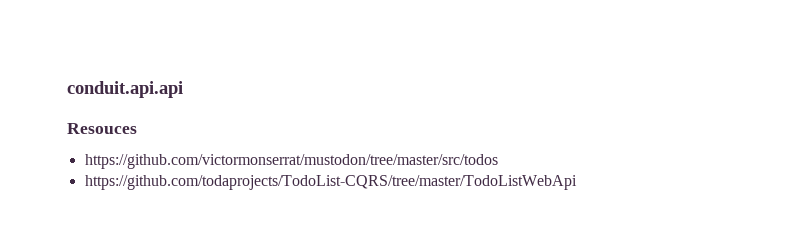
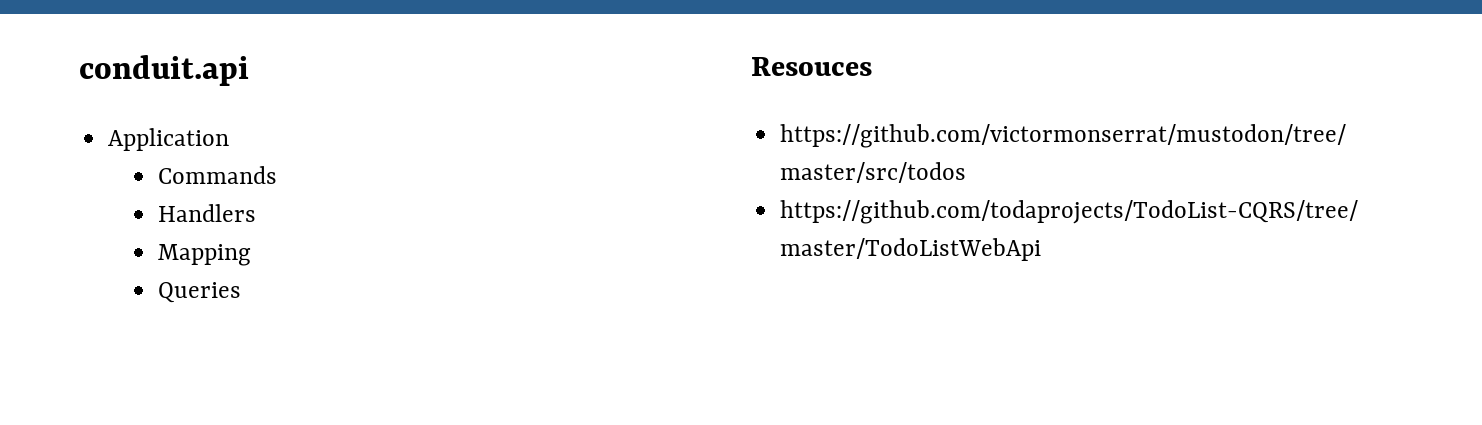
[67,81,183,98] conduit.api.api -> [79,55,249,86] [108,128,230,151] [158,166,278,184] [158,204,257,222] [158,244,252,266] [158,282,242,303] conduit.api // Application // Commands // Handlers // Mapping // Queries

